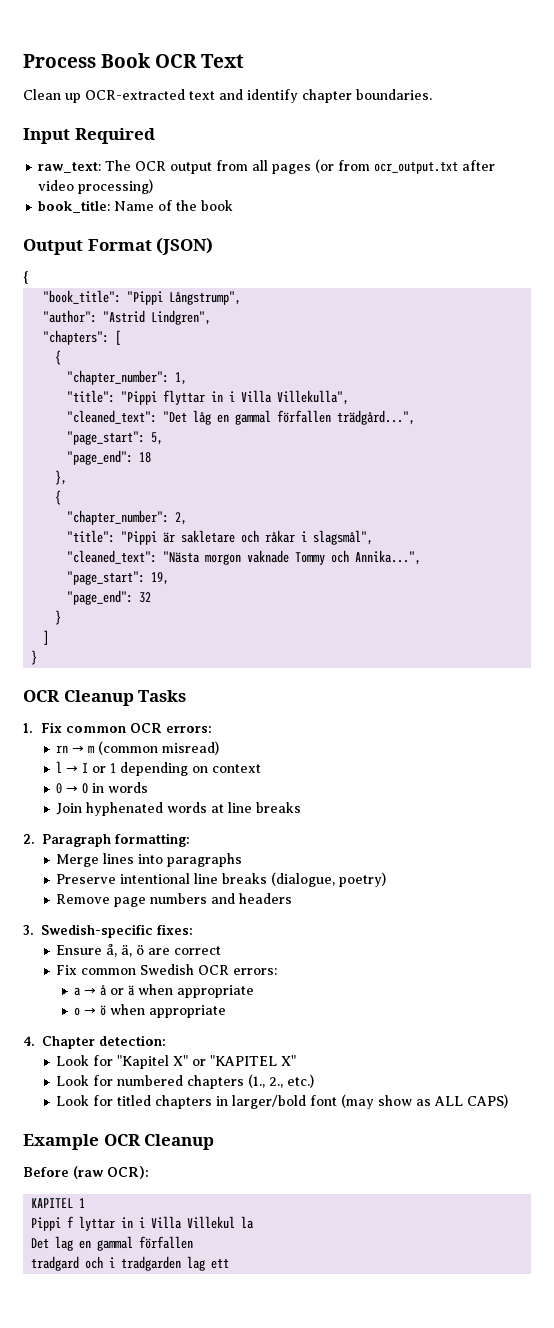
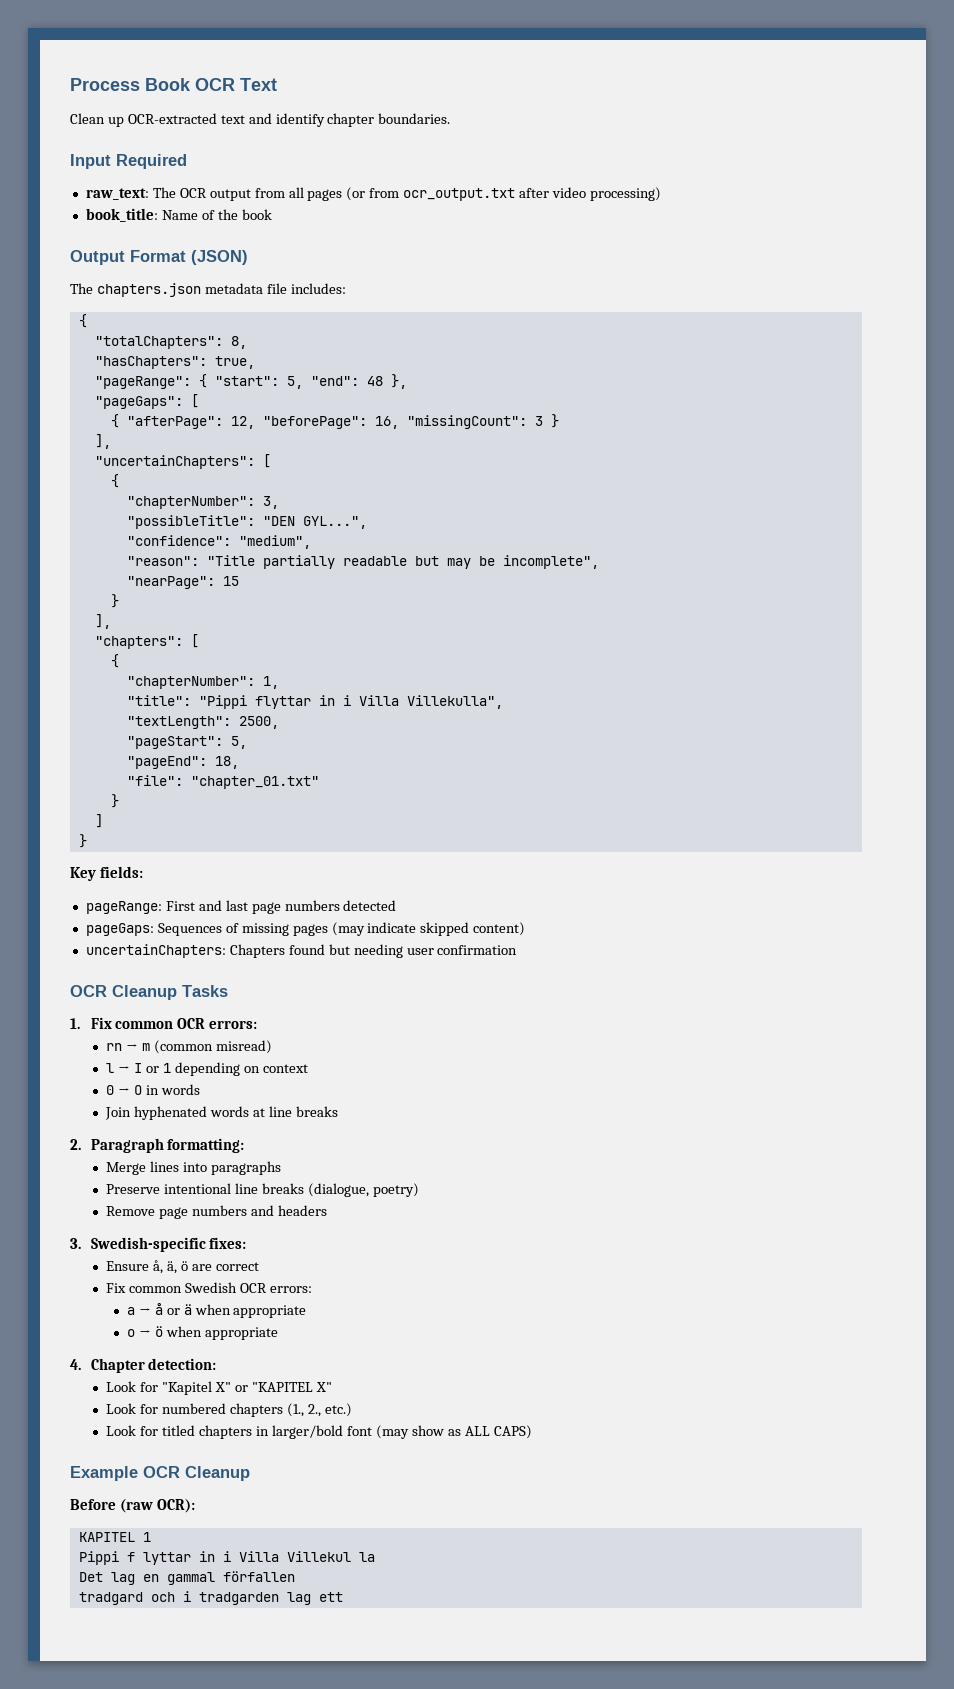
[23,271,29,284] [43,290,242,305] [43,310,212,325] { // "book_title": "Pippi Långstrump", // "author": "Astrid Lindgren", -> [70,283,346,297] [78,314,87,328] [94,336,247,349] [94,356,255,369] [94,374,407,389] [94,394,199,409] [110,414,559,429] [94,434,111,449] [94,454,271,469] [110,474,119,488] [126,496,279,509] [126,515,367,529] [126,535,311,549] [126,555,599,569] [126,576,239,589] [110,594,119,608] [94,614,111,629] The chapters.json metadata file includes: // { // "totalChapters": 8, // "hasChapters": true, // "pageRange": { "start": 5, "end": 48 }, // "pageGaps": [ // { "afterPage": 12, "beforePage": 16, "missingCount": 3 } // ], // "uncertainChapters": [ // { // "chapterNumber": 3, // "possibleTitle": "DEN GYL...", // "confidence": "medium", // "reason": "Title partially readable but may be incomplete", // "nearPage": 15 // } // ],
[67,370,170,385] "chapter_number": -> [126,676,255,689] "chapterNumber":
[67,410,416,425] [67,431,164,445] [67,450,152,465] [55,470,68,485] [55,490,62,505] [67,510,188,525] [67,530,374,545] [67,550,422,565] [67,571,170,585] [67,590,152,605] [55,610,62,625] [43,630,50,645] [31,650,38,665] "cleaned_text": "Det låg en gammal förfallen trädgård...", // "page_start": 5, // "page_end": 18 // }, // { // "chapter_number": 2, // "title": "Pippi är sakletare och råkar i slagsmål", // "cleaned_text": "Nästa morgon vaknade Tommy och Annika...", // "page_start": 19, // "page_end": 32 // } // ] // } -> [126,716,279,729] [126,736,247,749] [126,756,239,769] [126,775,319,789] [110,794,119,808] [94,814,103,828] [78,834,87,848] [70,866,143,881] [85,900,397,914] [85,922,526,936] [85,944,518,958] "textLength": 2500, // "pageStart": 5, // "pageEnd": 18, // "file": "chapter_01.txt" // } // ] // } // Key fields: // pageRange: First and last page numbers detected // pageGaps: Sequences of missing pages (may indicate skipped content) // uncertainChapters: Chapters found but needing user confirmation

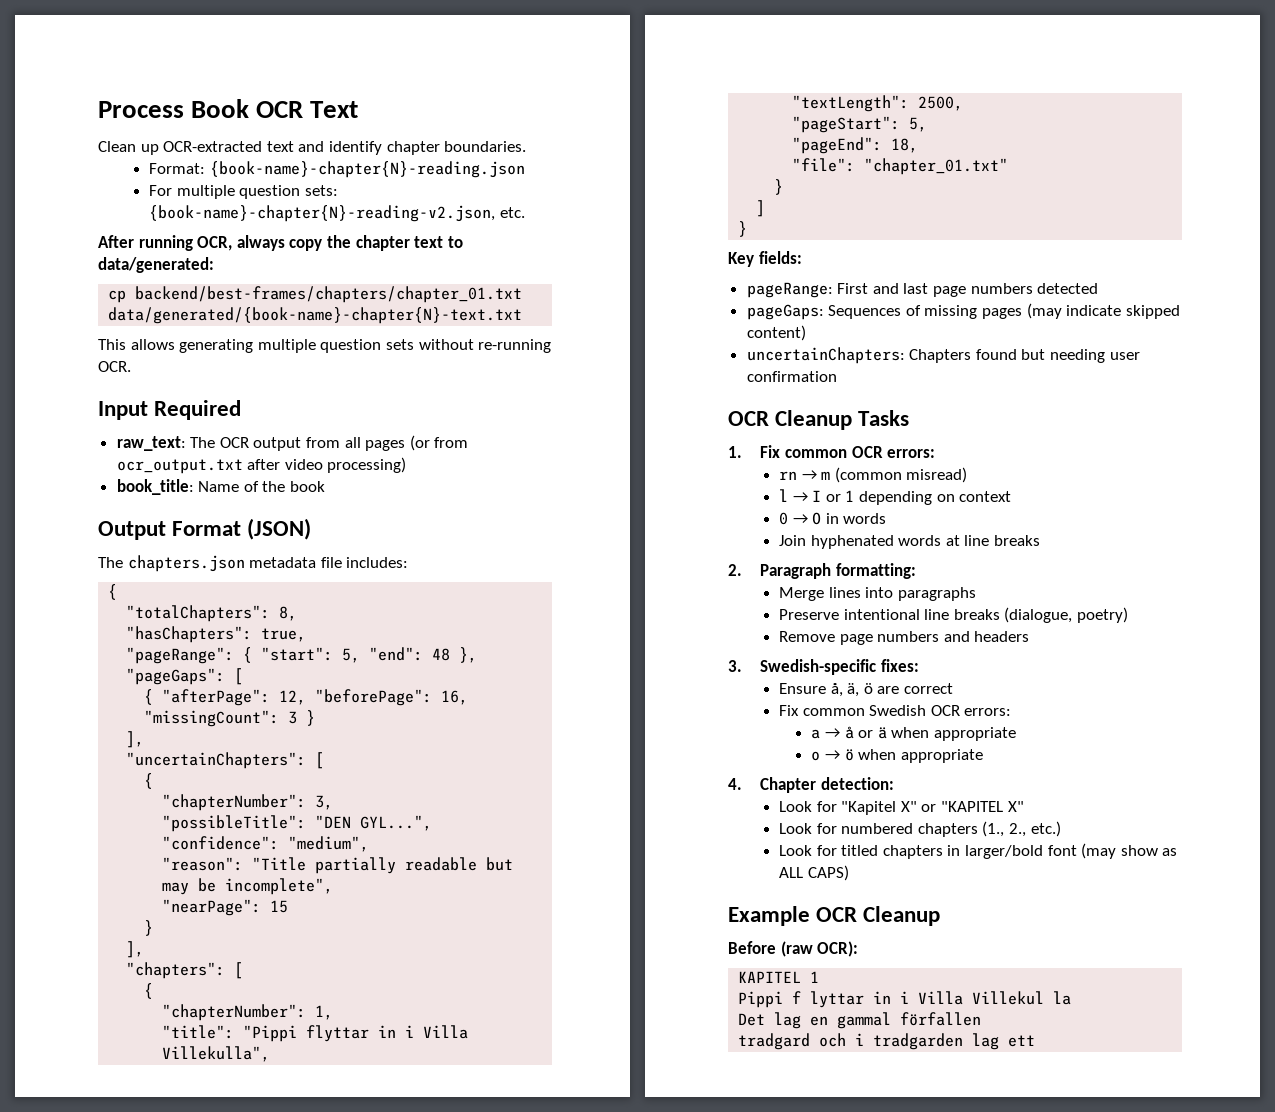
(451, 118) none -> [149,161,525,178] [149,185,338,199] [149,205,525,222] [98,235,463,251] [98,257,214,273] [108,286,523,303] [108,307,523,324] [98,339,552,353] [98,361,131,372] // Format: {book-name}-chapter{N}-reading.json // For multiple question sets: {book-name}-chapter{N}-reading-v2.json, etc. // After running OCR, always copy the chapter text to data/generated: // cp backend/best-frames/chapters/chapter_01.txt data/generated/{book-name}-chapter{N}-text.txt // This allows generating multiple question sets without re-running OCR.

